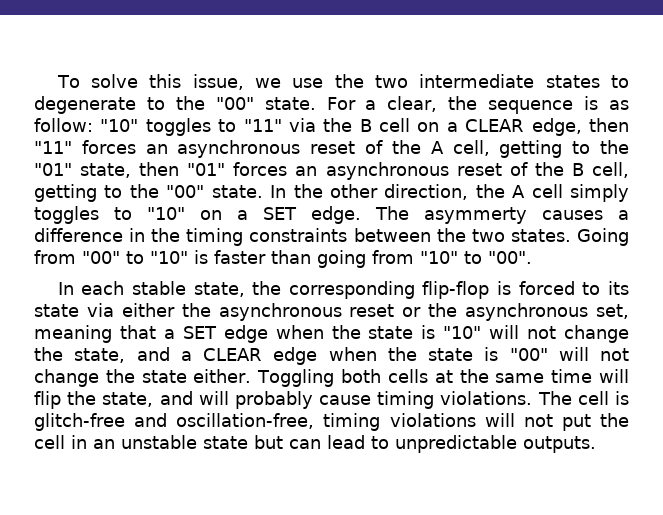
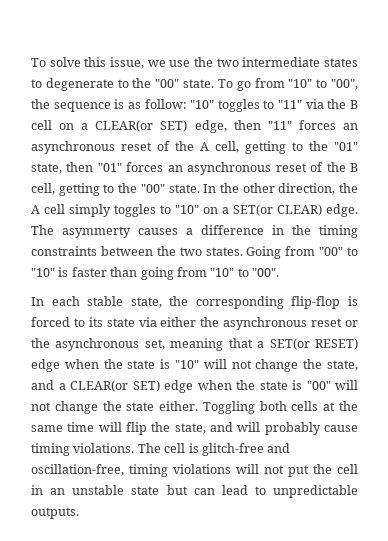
[326,96,438,112] For a clear, -> [217,78,358,91] To go from "10" to "00",
[465,119,525,132] CLEAR -> [95,120,188,132] CLEAR(or SET)
[263,207,297,220] SET -> [233,204,322,216] SET(or CLEAR)
[182,326,217,339] SET -> [269,338,358,350] SET(or RESET)
[203,348,262,361] CLEAR -> [70,380,160,392] CLEAR(or SET)

